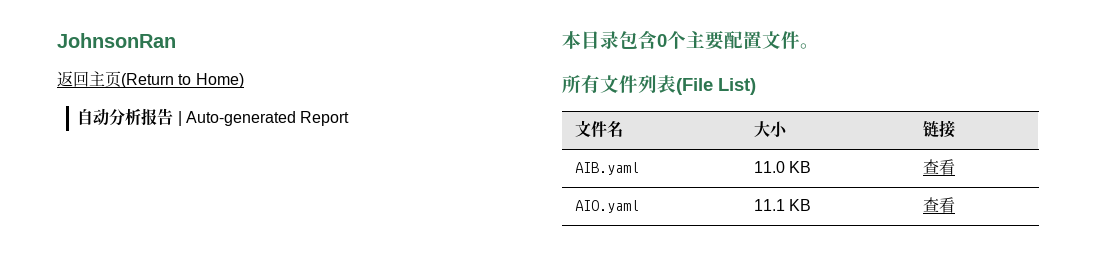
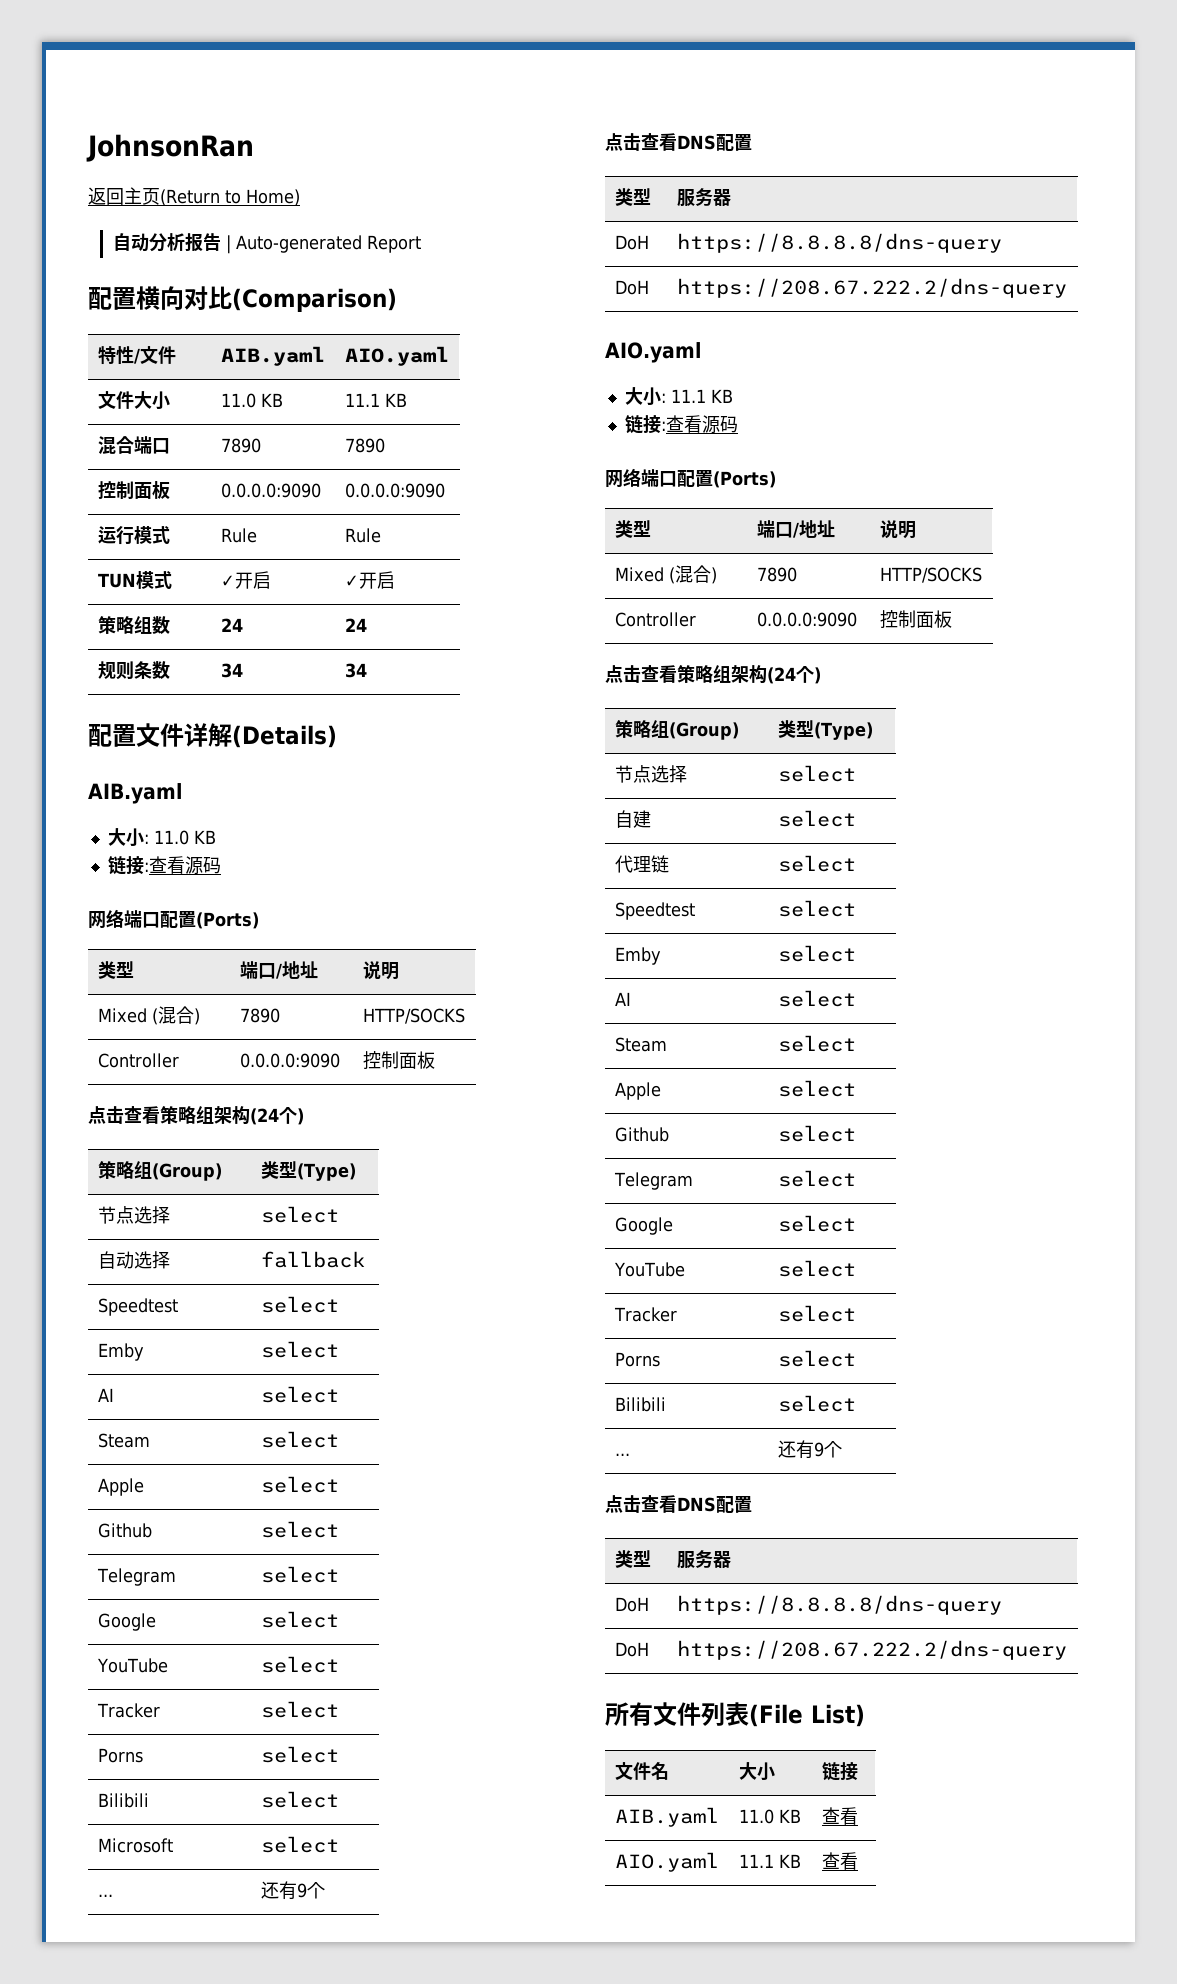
[562,30,819,50] 本目录包含0个主要配置文件。 -> [88,286,397,312] [97,346,176,365] [220,346,325,366] [344,346,449,366] [97,391,170,410] [220,393,283,408] [344,393,407,407] [97,436,170,454] [220,438,261,453] [344,438,385,453] [97,481,170,500] [220,483,321,498] [344,483,445,498] [97,526,170,545] [220,528,257,543] [344,528,381,543] [97,571,172,589] [220,571,271,589] [344,571,395,589] [97,616,170,634] [220,618,243,632] [344,618,367,632] [97,661,170,680] [220,663,243,678] [344,663,367,678] [88,723,337,748] [88,783,182,804] [107,828,216,847] [107,856,221,875] [88,909,259,929] [97,961,134,979] [239,961,318,979] [362,961,399,980] [97,1006,200,1025] [239,1008,280,1023] [362,1008,465,1024] [97,1053,179,1068] [239,1053,340,1068] [362,1051,435,1070] [88,1106,304,1125] [97,1161,222,1181] [260,1161,356,1181] [97,1206,170,1224] [260,1206,339,1223] [97,1251,170,1269] [260,1251,365,1268] [97,1298,178,1316] [260,1296,339,1313] [97,1343,144,1361] [260,1341,339,1358] [97,1388,114,1402] [260,1386,339,1403] [97,1433,150,1448] [260,1431,339,1448] [97,1478,144,1496] [260,1476,339,1493] [97,1523,152,1538] [260,1521,339,1538] [96,1568,176,1586] [260,1566,339,1583] [97,1613,156,1631] [260,1611,339,1628] [96,1658,168,1673] [260,1656,339,1673] [96,1703,160,1718] [260,1701,339,1718] [97,1748,143,1763] [260,1746,339,1763] [97,1793,149,1808] [260,1791,339,1808] [97,1838,173,1853] [260,1836,339,1853] [97,1894,113,1897] [260,1881,325,1900] [605,133,752,151] [614,188,651,206] [676,188,731,207] [614,235,649,250] [676,233,1002,253] [614,280,649,295] [676,278,1067,298] [605,342,701,363] [624,387,733,406] [624,415,738,434] [605,468,776,488] [614,520,651,538] [756,520,835,538] [879,520,916,539] [614,565,717,584] [756,567,797,582] [879,567,982,583] [614,612,696,627] [756,612,857,627] [879,610,952,629] [605,665,821,684] [614,720,739,740] [777,720,873,740] [614,765,687,783] [777,765,856,782] [614,810,651,828] [777,810,856,827] [614,855,669,873] [777,855,856,872] [614,902,695,920] [777,900,856,917] [614,947,661,965] [777,945,856,962] [614,992,631,1006] [777,990,856,1007] [614,1037,667,1052] [777,1035,856,1052] [614,1082,661,1100] [777,1080,856,1097] [614,1127,669,1142] [777,1125,856,1142] [613,1172,693,1190] [777,1170,856,1187] [614,1217,673,1235] [777,1215,856,1232] [613,1262,685,1277] [777,1260,856,1277] [613,1307,677,1322] [777,1305,856,1322] [614,1352,660,1367] [777,1350,856,1367] [614,1397,666,1412] [777,1395,856,1412] [614,1453,630,1456] [777,1440,842,1459] [605,1495,752,1513] [614,1550,651,1568] [676,1550,731,1569] [614,1597,649,1612] [676,1595,1002,1615] [614,1642,649,1657] [676,1640,1067,1660] 配置横向对比(Comparison) // 特性/文件 | AIB.yaml | AIO.yaml // 文件大小 | 11.0 KB | 11.1 KB // 混合端口 | 7890 | 7890 // 控制面板 | 0.0.0.0:9090 | 0.0.0.0:9090 // 运行模式 | Rule | Rule // TUN模式 | ✓开启 | ✓开启 // 策略组数 | 24 | 24 // 规则条数 | 34 | 34 // 配置文件详解(Details) // AIB.yaml // 大小: 11.0 KB // 链接:查看源码 // 网络端口配置(Ports) // 类型 | 端口/地址 | 说明 // Mixed (混合) | 7890 | HTTP/SOCKS // Controller | 0.0.0.0:9090 | 控制面板 // 点击查看策略组架构(24个) // 策略组(Group) | 类型(Type) // 节点选择 | select // 自动选择 | fallback // Speedtest | select // Emby | select // AI | select // Steam | select // Apple | select // Github | select // Telegram | select // Google | select // YouTube | select // Tracker | select // Porns | select // Bilibili | select // Microsoft | select // ... | 还有9个 // 点击查看DNS配置 // 类型 | 服务器 // DoH | https://8.8.8.8/dns-query // DoH | https://208.67.222.2/dns-query // AIO.yaml // 大小: 11.1 KB // 链接:查看源码 // 网络端口配置(Ports) // 类型 | 端口/地址 | 说明 // Mixed (混合) | 7890 | HTTP/SOCKS // Controller | 0.0.0.0:9090 | 控制面板 // 点击查看策略组架构(24个) // 策略组(Group) | 类型(Type) // 节点选择 | select // 自建 | select // 代理链 | select // Speedtest | select // Emby | select // AI | select // Steam | select // Apple | select // Github | select // Telegram | select // Google | select // YouTube | select // Tracker | select // Porns | select // Bilibili | select // ... | 还有9个 // 点击查看DNS配置 // 类型 | 服务器 // DoH | https://8.8.8.8/dns-query // DoH | https://208.67.222.2/dns-query

